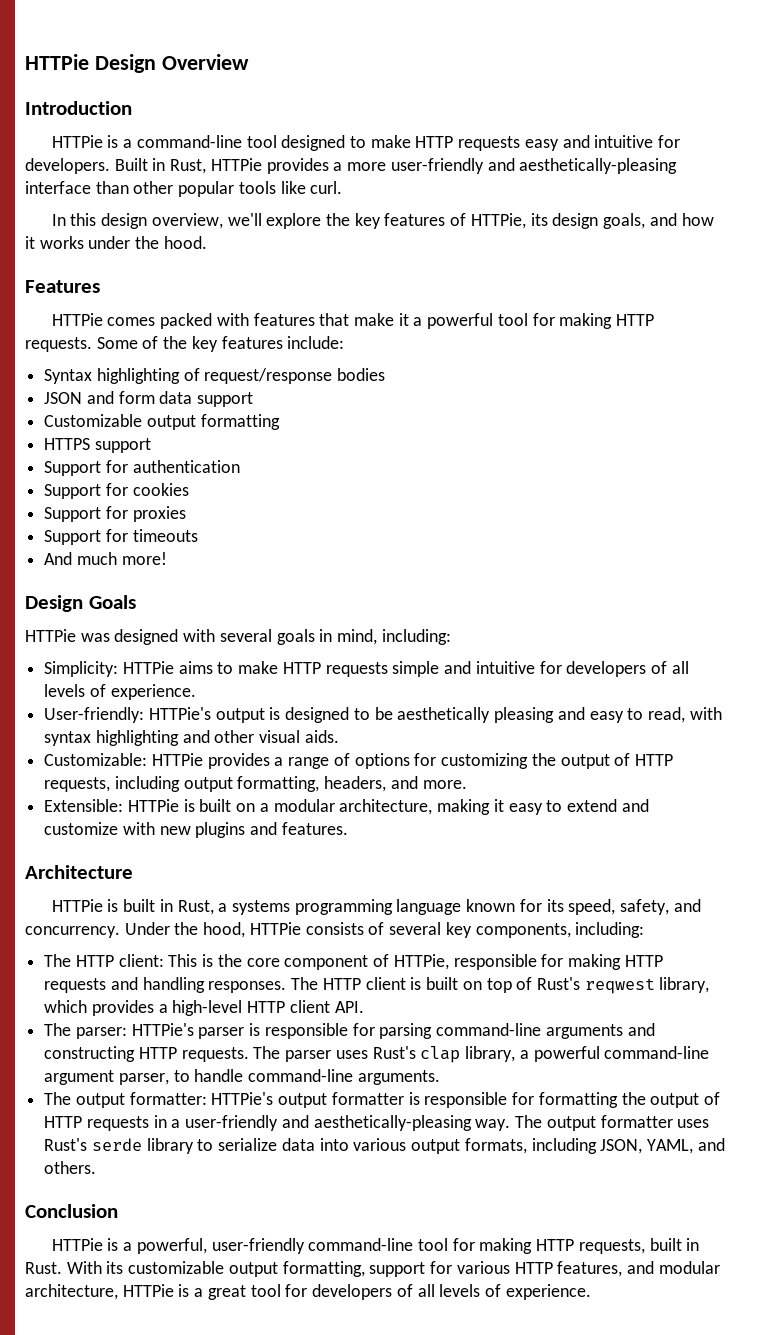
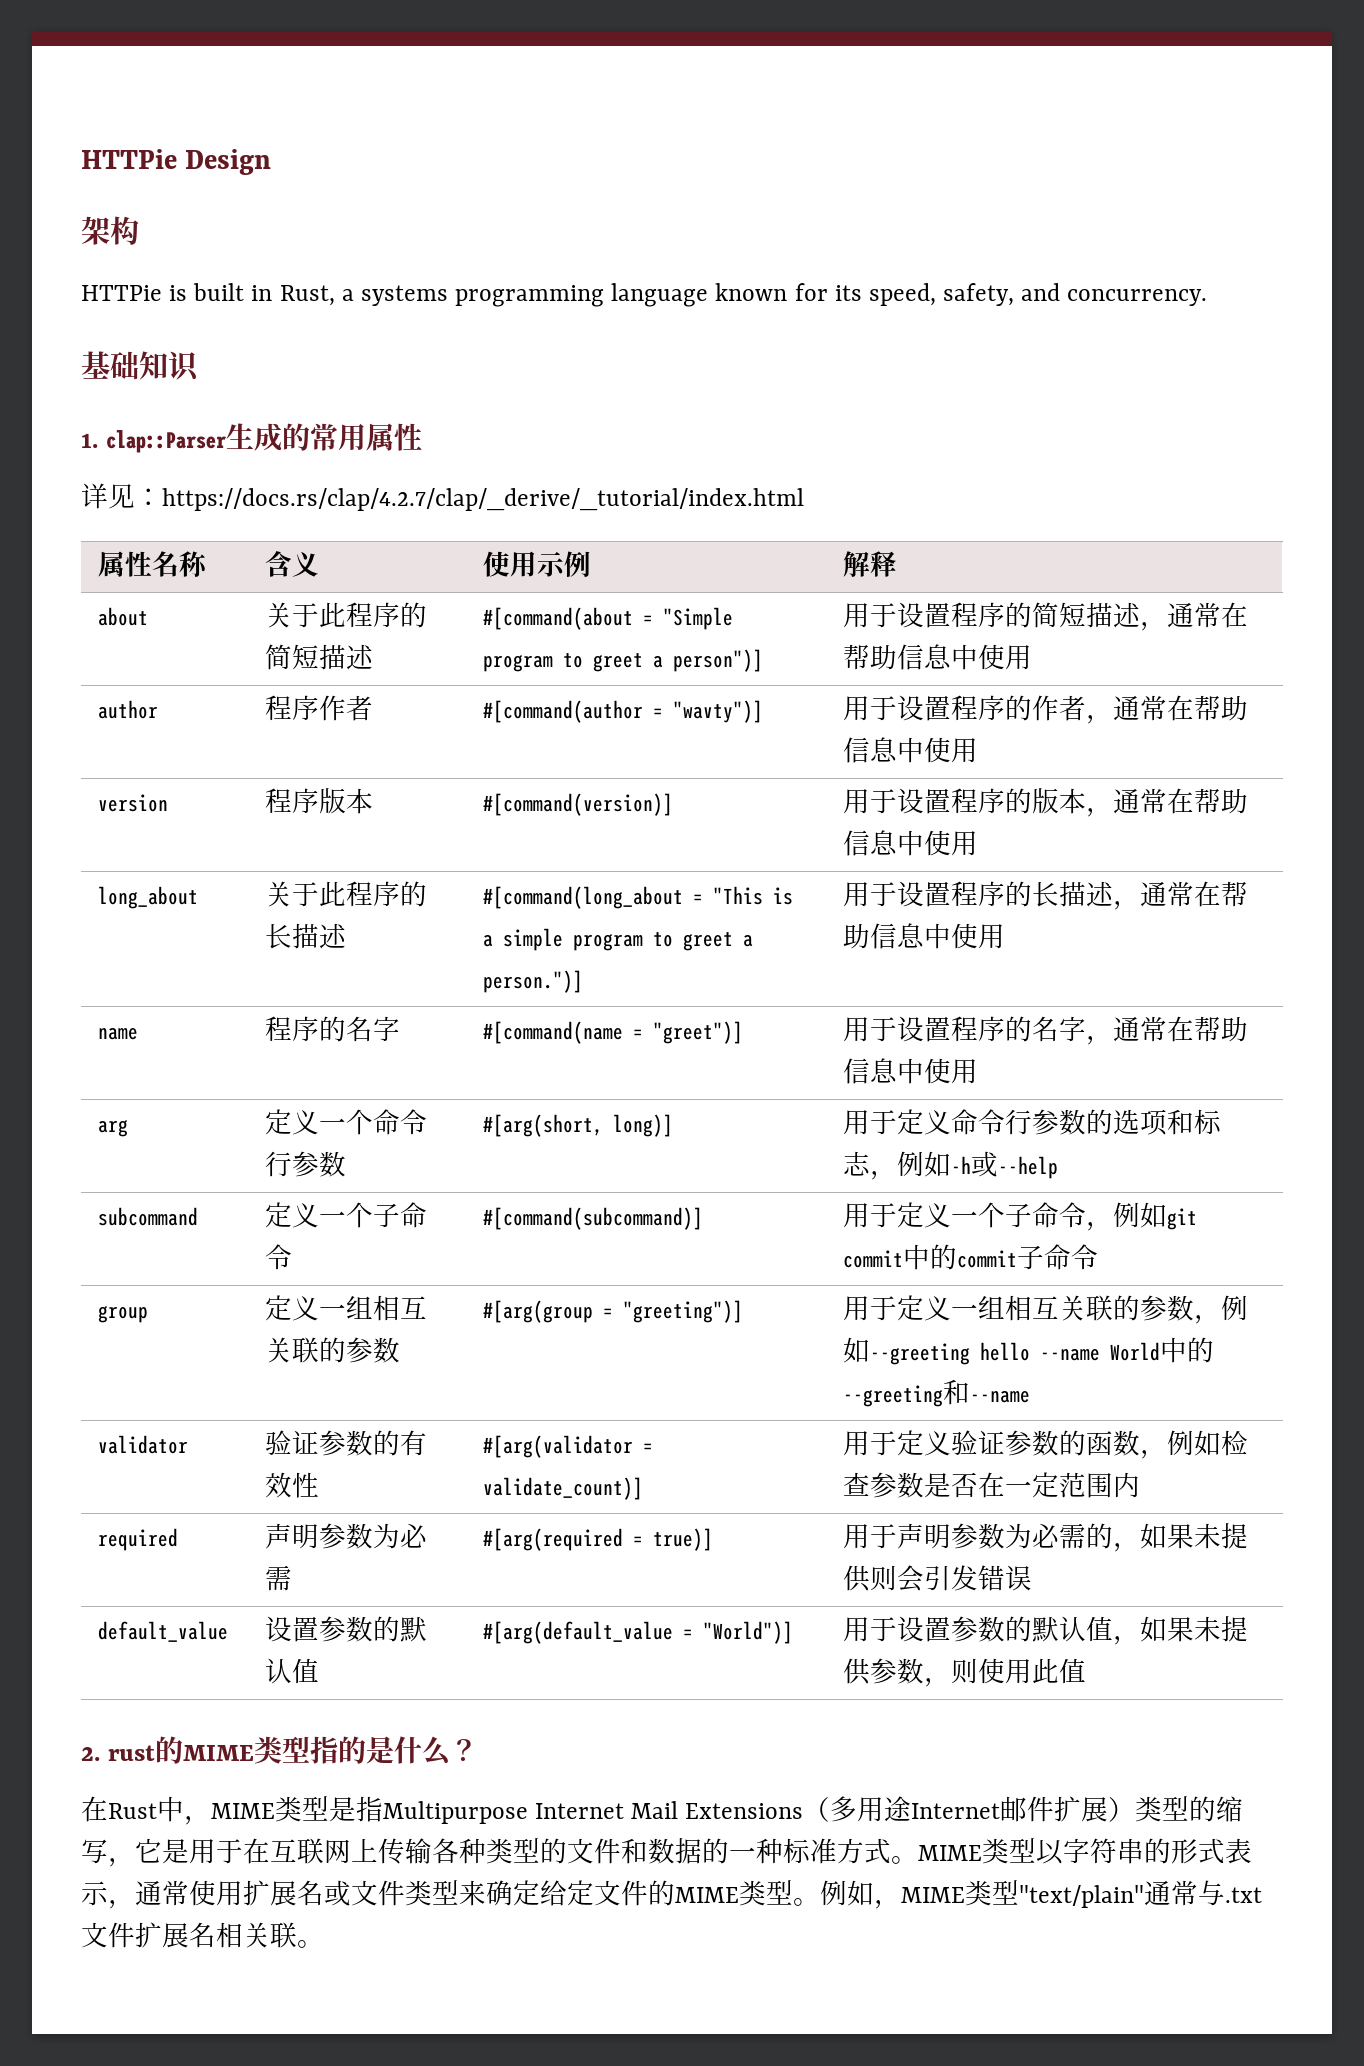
[161,54,249,70] [25,101,132,115] [51,135,681,151] [25,158,678,174] [25,181,343,197] [51,213,714,229] [25,236,207,249] [25,280,100,293] [51,313,655,329] [25,336,345,352] [44,368,386,384] [44,391,254,407] [44,414,280,430] [44,438,151,453] [44,460,240,476] [44,483,189,499] [44,506,186,522] [44,529,198,545] [44,552,167,565] [25,595,136,612] [25,629,451,645] [44,661,689,677] [44,684,196,700] [44,707,722,723] [44,730,339,746] [44,753,673,769] [44,776,467,792] [44,799,649,815] [44,822,348,838] [25,865,133,879] Overview // Introduction // HTTPie is a command-line tool designed to make HTTP requests easy and intuitive for developers. Built in Rust, HTTPie provides a more user-friendly and aesthetically-pleasing interface than other popular tools like curl. // In this design overview, we'll explore the key features of HTTPie, its design goals, and how it works under the hood. // Features // HTTPie comes packed with features that make it a powerful tool for making HTTP requests. Some of the key features include: // Syntax highlighting of request/response bodies // JSON and form data support // Customizable output formatting // HTTPS support // Support for authentication // Support for cookies // Support for proxies // Support for timeouts // And much more! // Design Goals // HTTPie was designed with several goals in mind, including: // Simplicity: HTTPie aims to make HTTP requests simple and intuitive for developers of all levels of experience. // User-friendly: HTTPie's output is designed to be aesthetically pleasing and easy to read, with syntax highlighting and other visual aids. // Customizable: HTTPie provides a range of options for customizing the output of HTTP requests, including output formatting, headers, and more. // Extensible: HTTPie is built on a modular architecture, making it easy to extend and customize with new plugins and features. // Architecture -> [81,216,139,245] // 架构
[124,922,645,938] [44,954,663,970] [44,977,710,994] [44,1000,364,1016] [44,1023,655,1039] [44,1046,710,1063] [44,1069,440,1085] [44,1092,720,1108] [44,1115,710,1131] [44,1138,725,1154] [44,1161,97,1174] [25,1204,118,1218] [51,1238,700,1254] [25,1261,720,1277] [25,1284,591,1300] Under the hood, HTTPie consists of several key components, including: // The HTTP client: This is the core component of HTTPie, responsible for making HTTP requests and handling responses. The HTTP client is built on top of Rust's reqwest library, which provides a high-level HTTP client API. // The parser: HTTPie's parser is responsible for parsing command-line arguments and constructing HTTP requests. The parser uses Rust's clap library, a powerful command-line argument parser, to handle command-line arguments. // The output formatter: HTTPie's output formatter is responsible for formatting the output of HTTP requests in a user-friendly and aesthetically-pleasing way. The output formatter uses Rust's serde library to serialize data into various output formats, including JSON, YAML, and others. // Conclusion // HTTPie is a powerful, user-friendly command-line tool for making HTTP requests, built in Rust. With its customizable output formatting, support for various HTTP features, and modular architecture, HTTPie is a great tool for developers of all levels of experience. -> [81,351,200,382] [81,423,422,453] [81,483,804,511] [98,551,209,577] [265,551,320,577] [483,551,592,577] [843,551,898,577] [98,607,149,626] [265,602,428,628] [265,644,374,670] [483,607,734,630] [483,649,764,672] [843,602,1249,631] [843,644,1033,670] [98,700,159,719] [265,695,374,721] [483,700,764,723] [843,695,1249,724] [843,737,979,763] [98,794,169,812] [265,788,374,814] [483,793,674,816] [843,788,1249,817] [843,830,979,856] [98,886,199,909] [265,881,428,907] [265,923,347,949] [483,886,794,909] [483,928,754,951] [483,970,584,993] [843,881,1249,910] [843,923,1006,949] [98,1027,139,1040] [265,1016,401,1042] [483,1021,744,1044] [843,1016,1249,1045] [843,1058,979,1084] [98,1119,129,1137] [265,1109,428,1135] [265,1151,347,1177] [483,1114,674,1137] [843,1109,1223,1136] [843,1151,1059,1180] [98,1207,199,1226] [265,1202,428,1228] [265,1244,293,1270] [483,1207,704,1230] [843,1202,1198,1231] [843,1244,1099,1270] [98,1305,149,1323] [265,1295,428,1321] [265,1337,401,1363] [483,1300,744,1323] [843,1295,1249,1324] [843,1337,1215,1365] [843,1379,1031,1407] [98,1435,189,1454] [265,1430,428,1456] [265,1472,320,1498] [483,1435,654,1458] [483,1477,644,1500] [843,1430,1249,1459] [843,1472,1141,1498] [98,1528,179,1551] [265,1523,429,1549] [265,1565,293,1591] [483,1528,714,1551] [843,1523,1249,1552] [843,1565,1033,1592] [98,1621,229,1642] [265,1616,428,1642] [265,1658,320,1684] [483,1621,794,1644] [843,1616,1249,1645] [843,1658,1087,1687] [81,1736,478,1766] [81,1796,1244,1825] [81,1838,1252,1867] [81,1880,1262,1909] [81,1922,324,1948] // 基础知识 // 1. clap::Parser生成的常用属性 // 详见：https://docs.rs/clap/4.2.7/clap/_derive/_tutorial/index.html // 属性名称 | 含义 | 使用示例 | 解释 // about | 关于此程序的简短描述 | #[command(about = "Simple program to greet a person")] | 用于设置程序的简短描述，通常在帮助信息中使用 // author | 程序作者 | #[command(author = "wavty")] | 用于设置程序的作者，通常在帮助信息中使用 // version | 程序版本 | #[command(version)] | 用于设置程序的版本，通常在帮助信息中使用 // long_about | 关于此程序的长描述 | #[command(long_about = "This is a simple program to greet a person.")] | 用于设置程序的长描述，通常在帮助信息中使用 // name | 程序的名字 | #[command(name = "greet")] | 用于设置程序的名字，通常在帮助信息中使用 // arg | 定义一个命令行参数 | #[arg(short, long)] | 用于定义命令行参数的选项和标志，例如-h或--help // subcommand | 定义一个子命令 | #[command(subcommand)] | 用于定义一个子命令，例如git commit中的commit子命令 // group | 定义一组相互关联的参数 | #[arg(group = "greeting")] | 用于定义一组相互关联的参数，例如--greeting hello --name World中的--greeting和--name // validator | 验证参数的有效性 | #[arg(validator = validate_count)] | 用于定义验证参数的函数，例如检查参数是否在一定范围内 // required | 声明参数为必需 | #[arg(required = true)] | 用于声明参数为必需的，如果未提供则会引发错误 // default_value | 设置参数的默认值 | #[arg(default_value = "World")] | 用于设置参数的默认值，如果未提供参数，则使用此值 // 2. rust的MIME类型指的是什么？ // 在Rust中，MIME类型是指Multipurpose Internet Mail Extensions（多用途Internet邮件扩展）类型的缩写，它是用于在互联网上传输各种类型的文件和数据的一种标准方式。MIME类型以字符串的形式表示，通常使用扩展名或文件类型来确定给定文件的MIME类型。例如，MIME类型"text/plain"通常与.txt文件扩展名相关联。

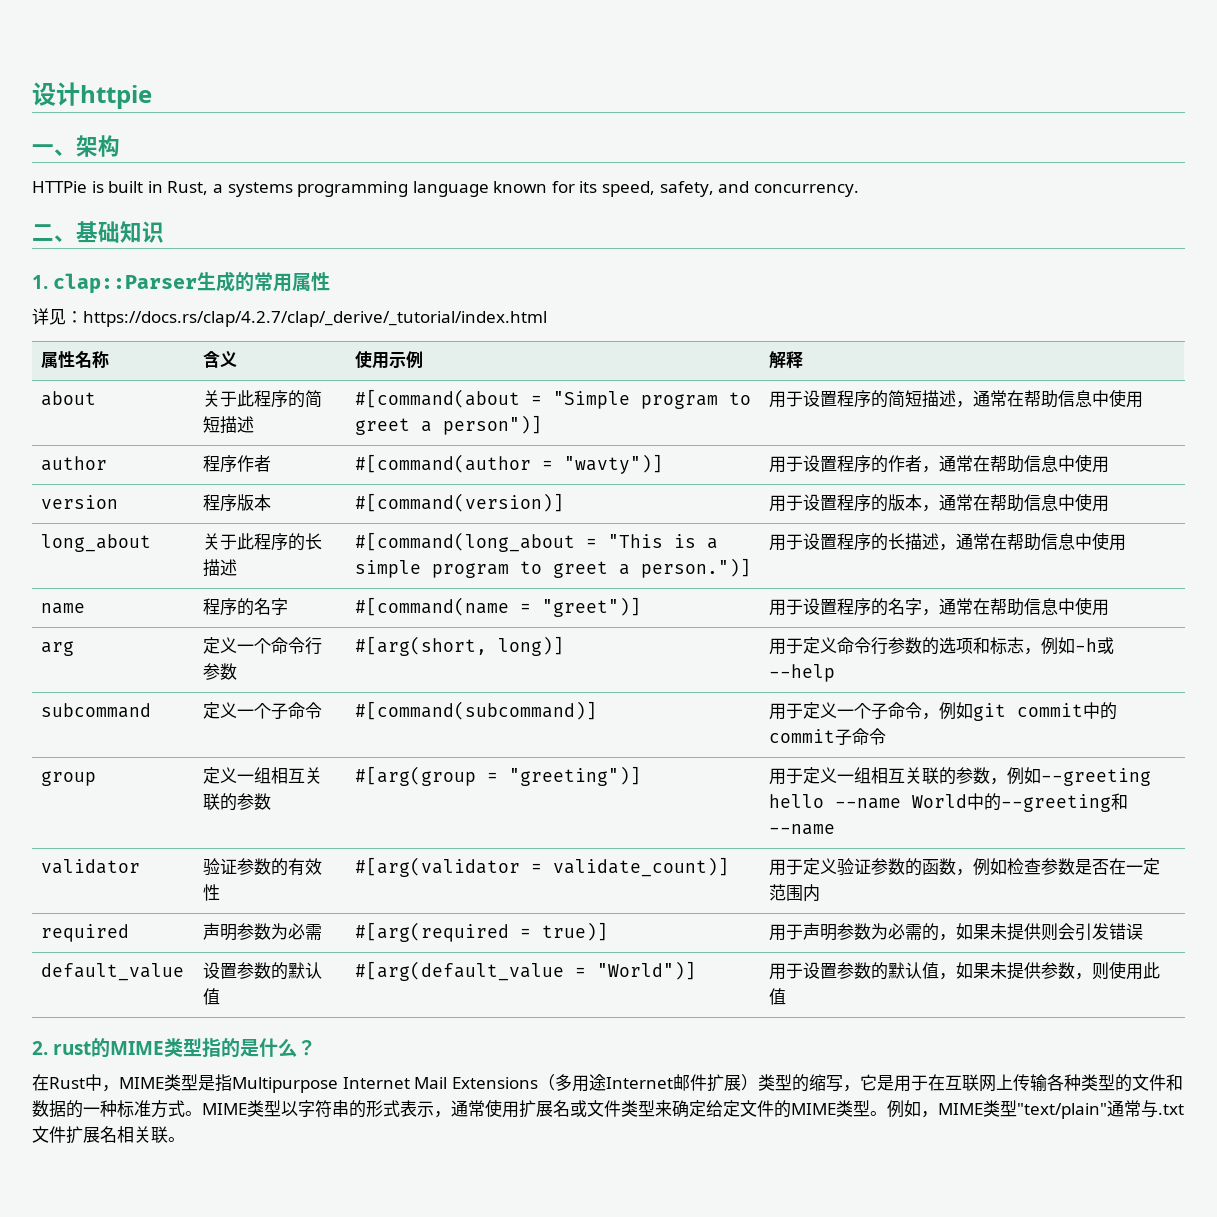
[81,149,272,175] HTTPie Design // -> [32,82,152,109] [32,144,76,156] 设计httpie // 一、
(1208, 297) none -> [32,224,76,242] 二、

